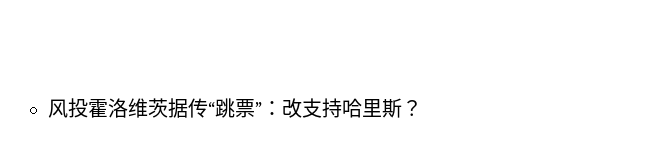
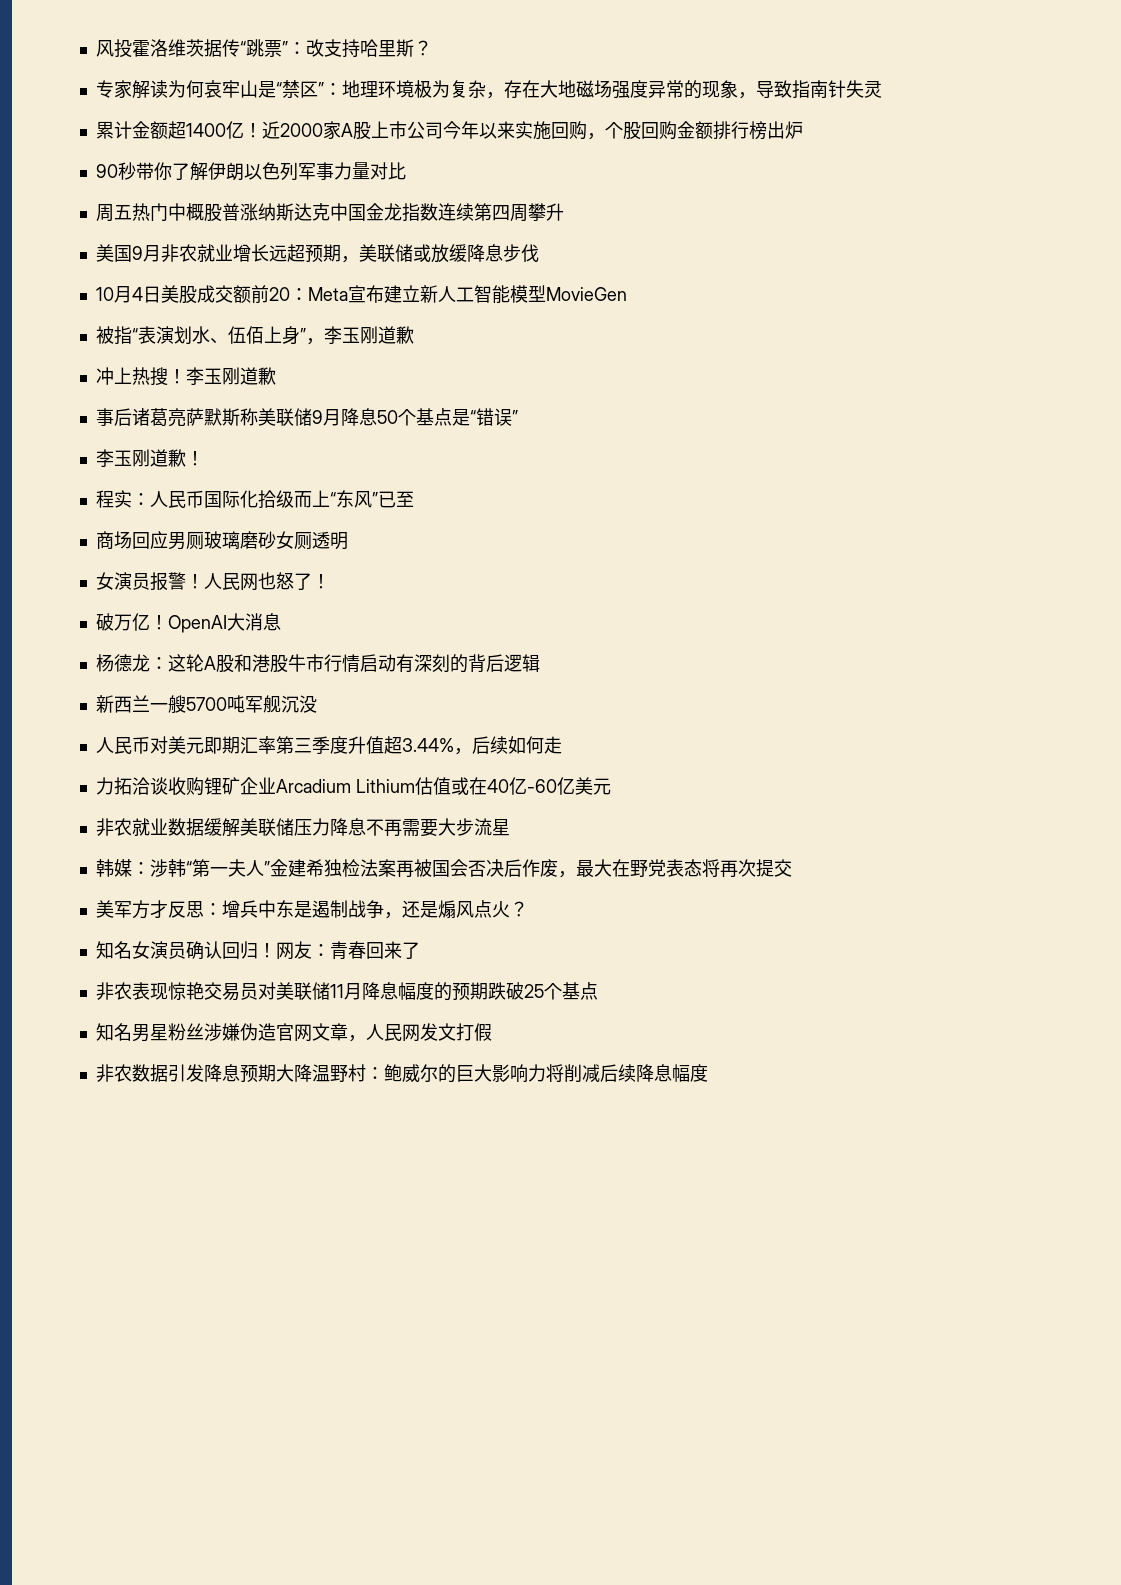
(422, 108) none -> [95,80,882,99] [95,121,803,140] [95,162,406,181] [95,203,564,222] [95,244,539,263] [95,285,627,304] [95,326,414,345] [95,367,276,386] [95,408,518,427] [95,449,204,467] [95,490,414,509] [95,531,348,550] [95,572,330,591] [95,613,281,633] [95,654,540,673] [95,695,317,713] [95,736,562,755] [95,777,611,796] [95,818,510,837] [95,859,792,878] [95,900,528,919] [95,941,420,960] [95,982,598,1001] [95,1023,492,1042] [95,1064,708,1083] // 专家解读为何哀牢山是“禁区”：地理环境极为复杂，存在大地磁场强度异常的现象，导致指南针失灵 // 累计金额超1400亿！近2000家A股上市公司今年以来实施回购，个股回购金额排行榜出炉 // 90秒带你了解伊朗以色列军事力量对比 // 周五热门中概股普涨纳斯达克中国金龙指数连续第四周攀升 // 美国9月非农就业增长远超预期，美联储或放缓降息步伐 // 10月4日美股成交额前20：Meta宣布建立新人工智能模型MovieGen // 被指“表演划水、伍佰上身”，李玉刚道歉 // 冲上热搜！李玉刚道歉 // 事后诸葛亮萨默斯称美联储9月降息50个基点是“错误” // 李玉刚道歉！ // 程实：人民币国际化拾级而上“东风”已至 // 商场回应男厕玻璃磨砂女厕透明 // 女演员报警！人民网也怒了！ // 破万亿！OpenAI大消息 // 杨德龙：这轮A股和港股牛市行情启动有深刻的背后逻辑 // 新西兰一艘5700吨军舰沉没 // 人民币对美元即期汇率第三季度升值超3.44%，后续如何走 // 力拓洽谈收购锂矿企业Arcadium Lithium估值或在40亿-60亿美元 // 非农就业数据缓解美联储压力降息不再需要大步流星 // 韩媒：涉韩“第一夫人”金建希独检法案再被国会否决后作废，最大在野党表态将再次提交 // 美军方才反思：增兵中东是遏制战争，还是煽风点火？ // 知名女演员确认回归！网友：青春回来了 // 非农表现惊艳交易员对美联储11月降息幅度的预期跌破25个基点 // 知名男星粉丝涉嫌伪造官网文章，人民网发文打假 // 非农数据引发降息预期大降温野村：鲍威尔的巨大影响力将削减后续降息幅度

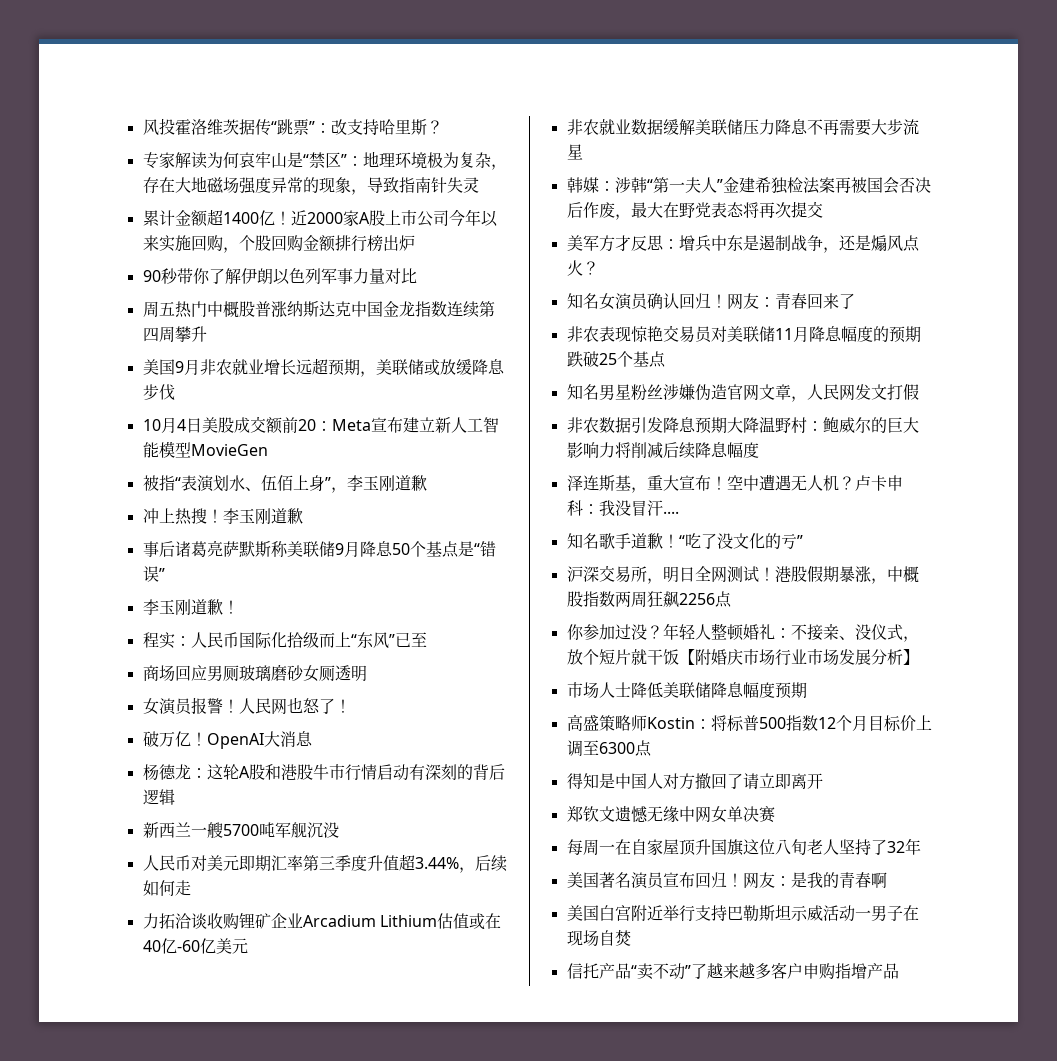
(708, 1073) none -> [566,474,903,493] [566,500,679,516] [566,533,803,549] [566,565,919,584] [566,591,732,608] [566,623,919,642] [566,649,919,666] [566,682,807,699] [566,714,932,732] [566,740,652,757] [566,773,823,790] [566,805,775,823] [566,838,921,856] [566,872,887,889] [566,905,919,922] [566,929,631,946] [566,962,899,980] // 泽连斯基，重大宣布！空中遭遇无人机？卢卡申科：我没冒汗.... // 知名歌手道歉！“吃了没文化的亏” // 沪深交易所，明日全网测试！港股假期暴涨，中概股指数两周狂飙2256点 // 你参加过没？年轻人整顿婚礼：不接亲、没仪式，放个短片就干饭【附婚庆市场行业市场发展分析】 // 市场人士降低美联储降息幅度预期 // 高盛策略师Kostin：将标普500指数12个月目标价上调至6300点 // 得知是中国人对方撤回了请立即离开 // 郑钦文遗憾无缘中网女单决赛 // 每周一在自家屋顶升国旗这位八旬老人坚持了32年 // 美国著名演员宣布回归！网友：是我的青春啊 // 美国白宫附近举行支持巴勒斯坦示威活动一男子在现场自焚 // 信托产品“卖不动”了越来越多客户申购指增产品

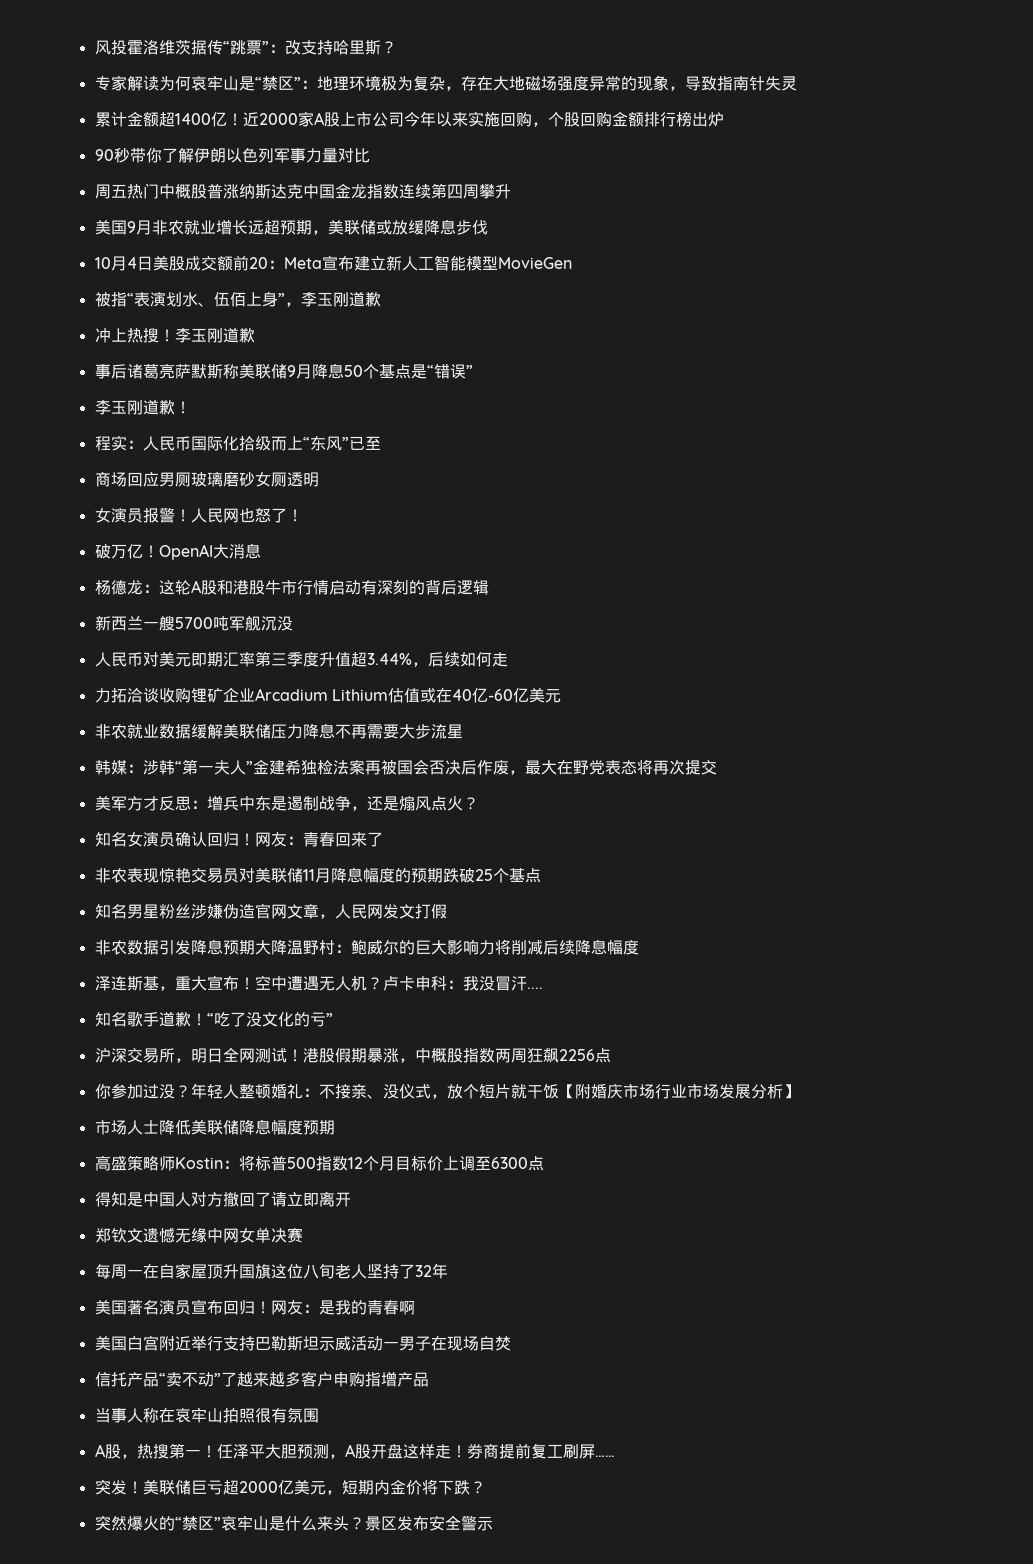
(899, 971) none -> [94,1407,319,1423] [94,1443,615,1459] [94,1479,486,1495] [94,1515,493,1531] // 当事人称在哀牢山拍照很有氛围 // A股，热搜第一！任泽平大胆预测，A股开盘这样走！券商提前复工刷屏…… // 突发！美联储巨亏超2000亿美元，短期内金价将下跌？ // 突然爆火的“禁区”哀牢山是什么来头？景区发布安全警示

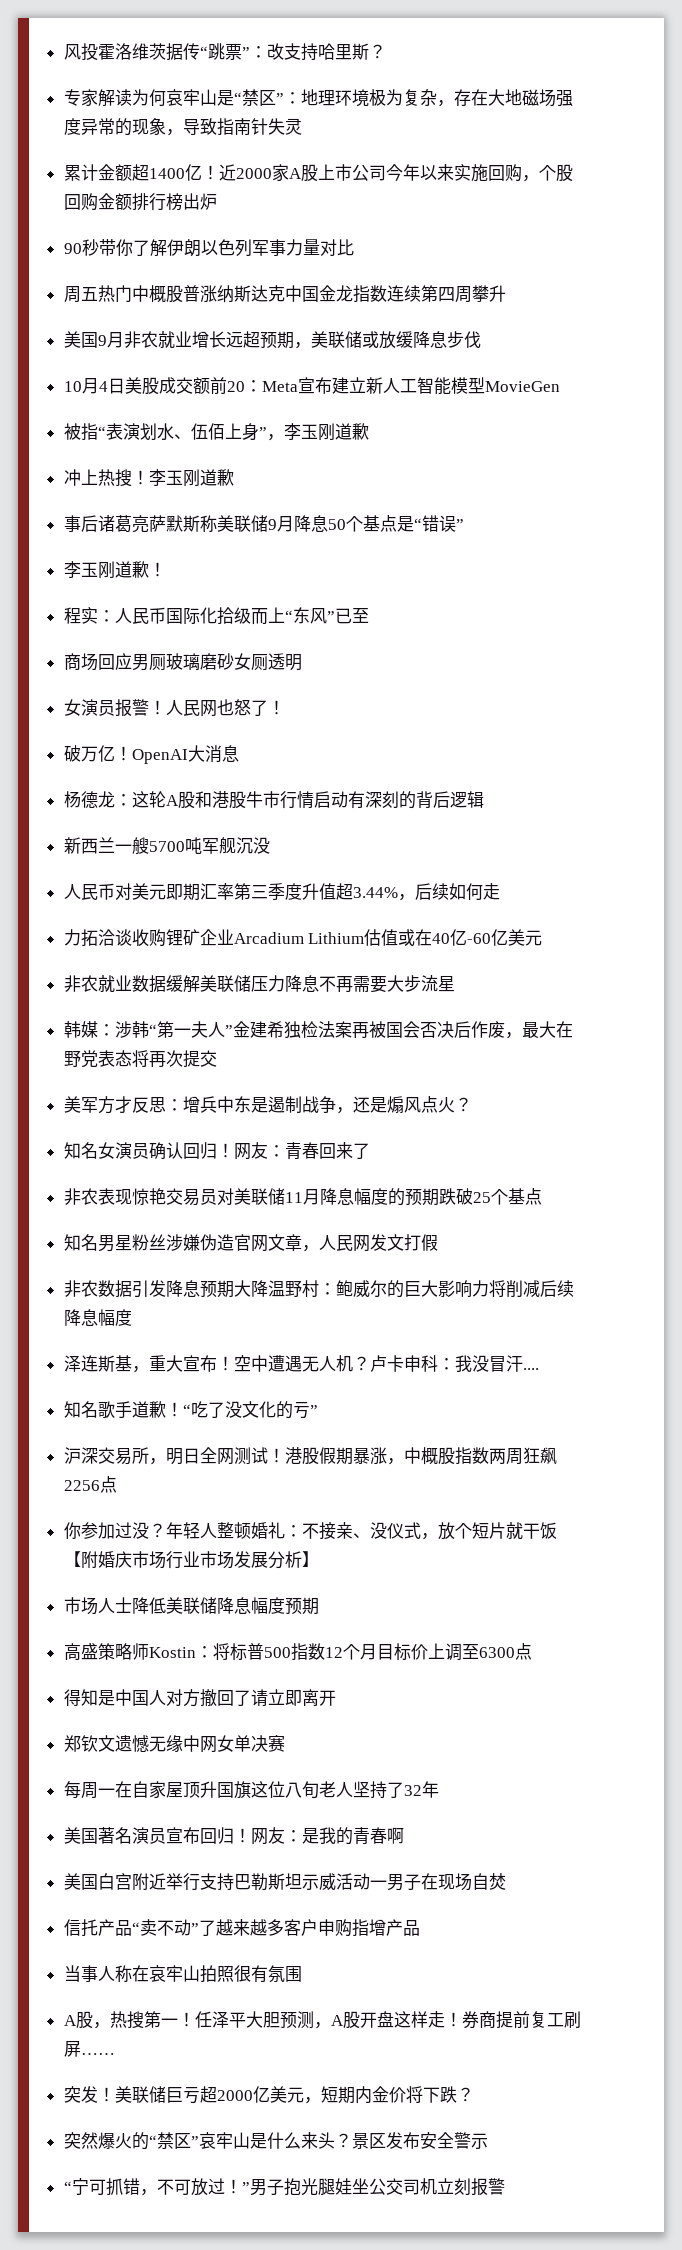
(493, 1523) none -> [63,2178,505,2196] // “宁可抓错，不可放过！”男子抱光腿娃坐公交司机立刻报警

